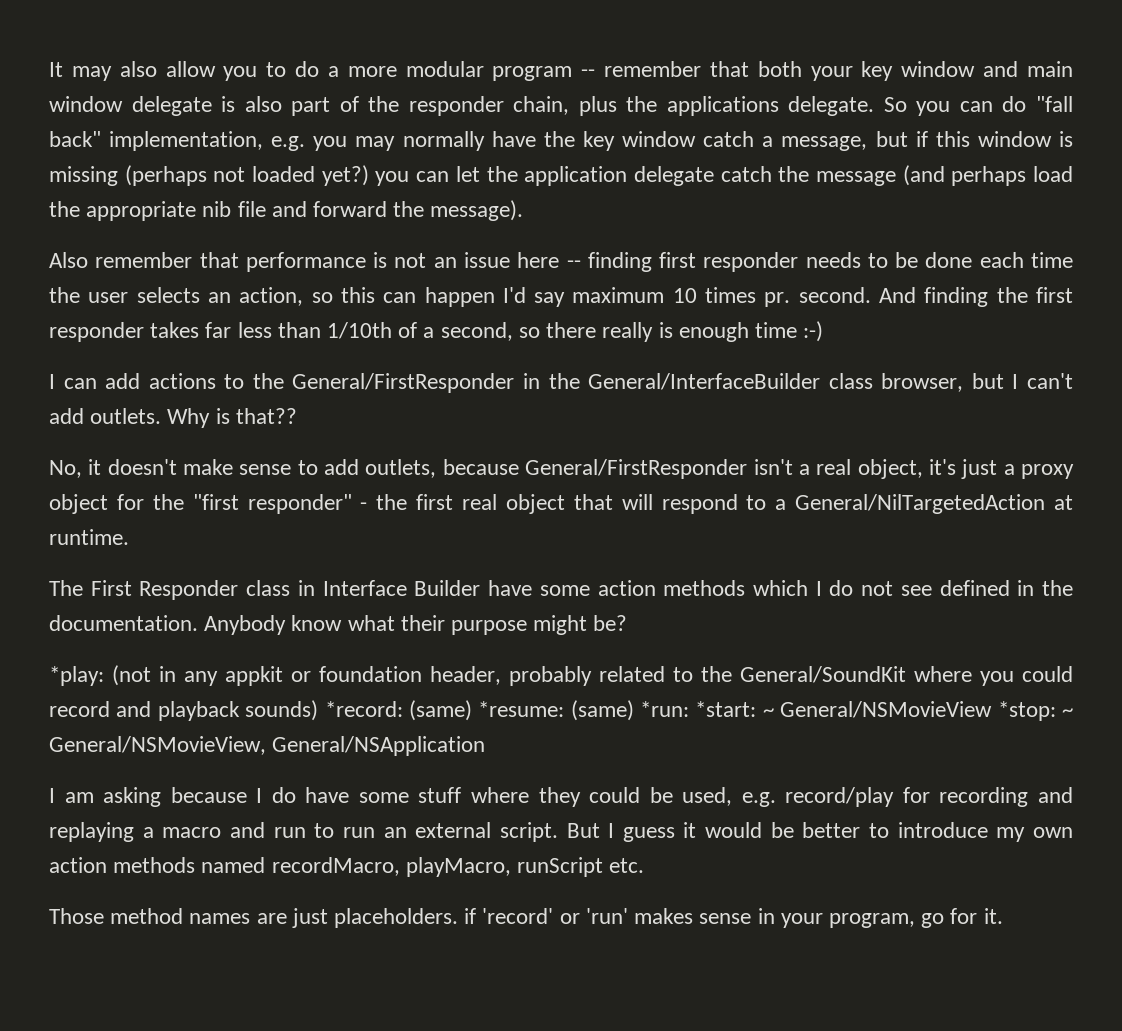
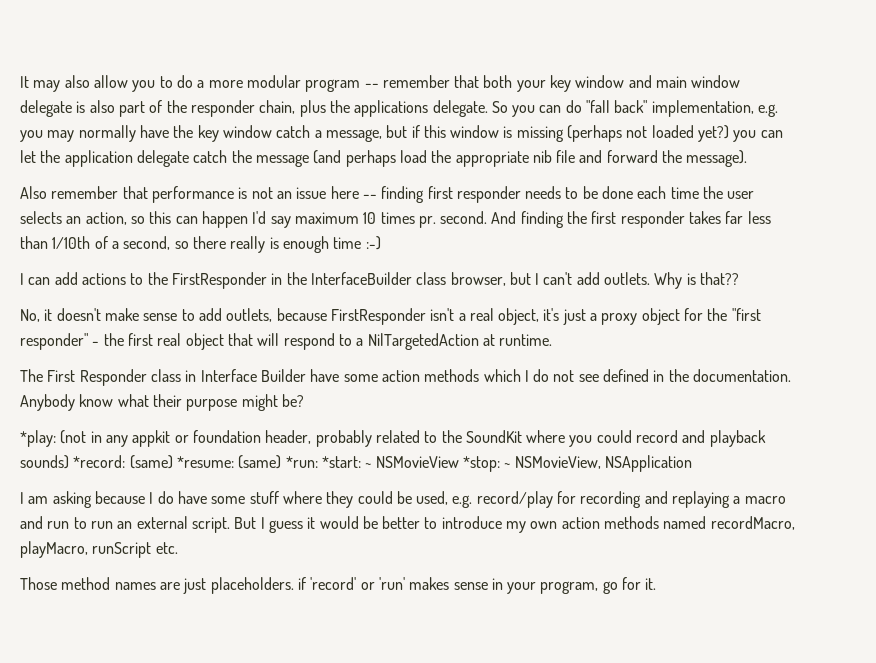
[292,373,821,393] General/FirstResponder in the General/InterfaceBuilder -> [171,272,412,289] FirstResponder in the InterfaceBuilder
[525,459,748,479] General/FirstResponder -> [330,308,426,325] FirstResponder
[795,494,1046,514] General/NilTargetedAction -> [367,333,479,350] NilTargetedAction
[740,666,906,683] General/SoundKit -> [465,430,522,443] SoundKit
[780,701,993,718] General/NSMovieView -> [375,456,459,468] NSMovieView
[49,736,486,756] General/NSMovieView, General/NSApplication -> [514,455,692,472] NSMovieView, NSApplication

